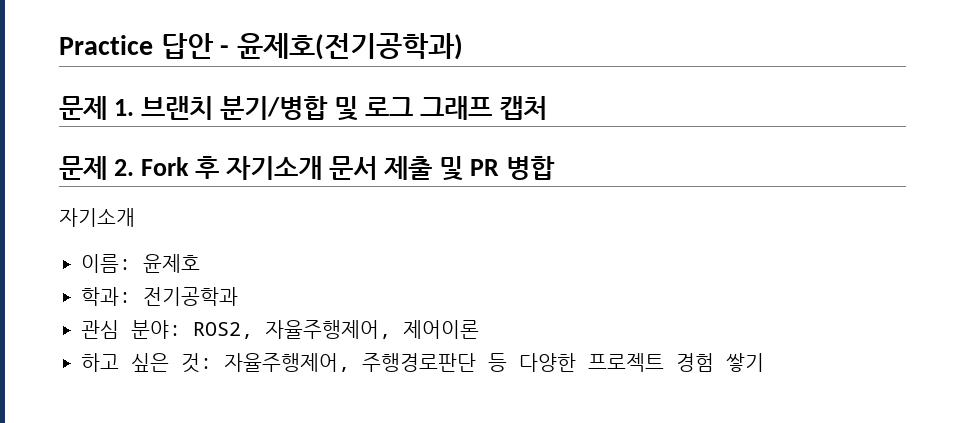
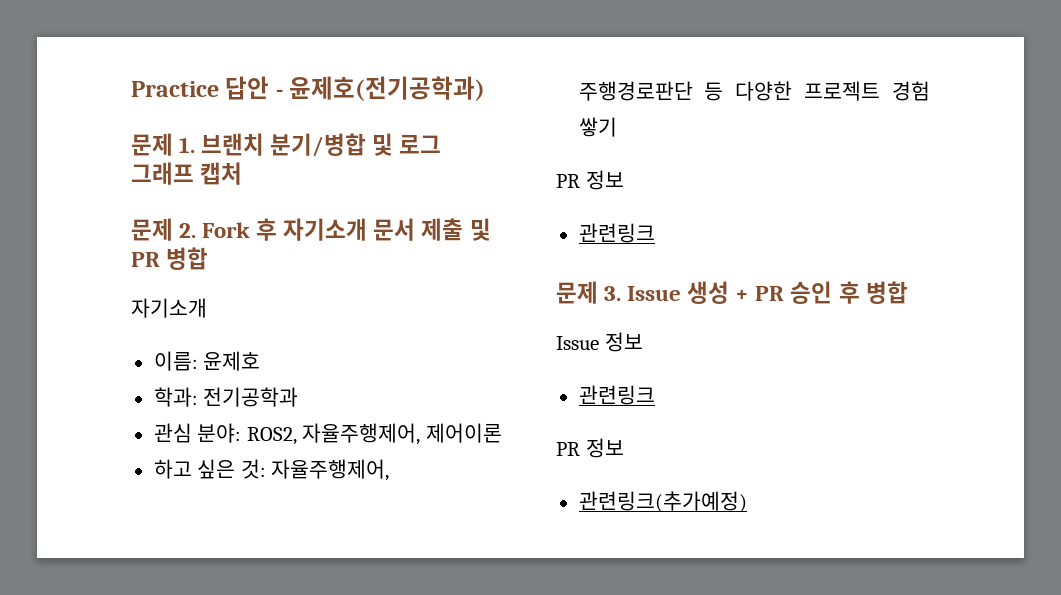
(764, 362) none -> [556,170,624,190] [578,223,655,243] [556,281,908,304] [556,332,643,352] [578,385,655,405] [556,438,624,458] [578,491,747,513] // PR 정보 // 관련링크 // 문제 3. Issue 생성 + PR 승인 후 병합 // Issue 정보 // 관련링크 // PR 정보 // 관련링크(추가예정)

